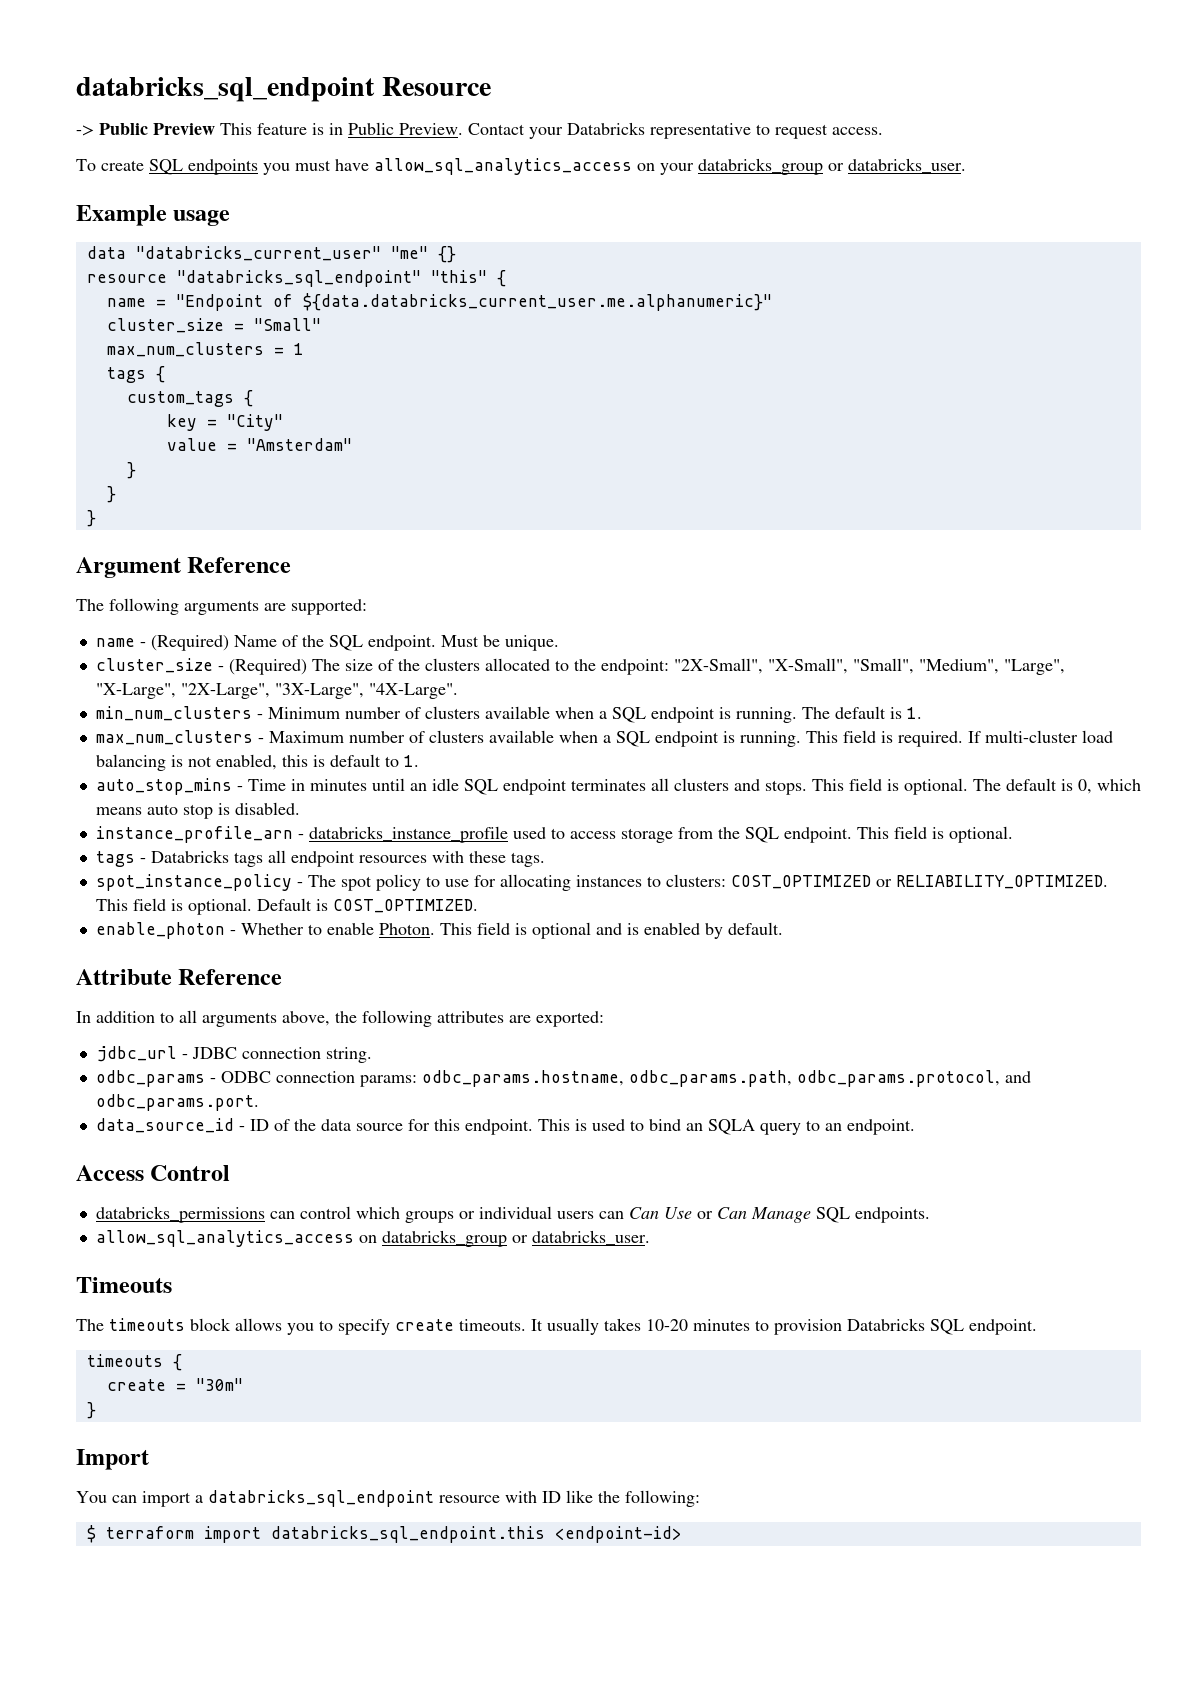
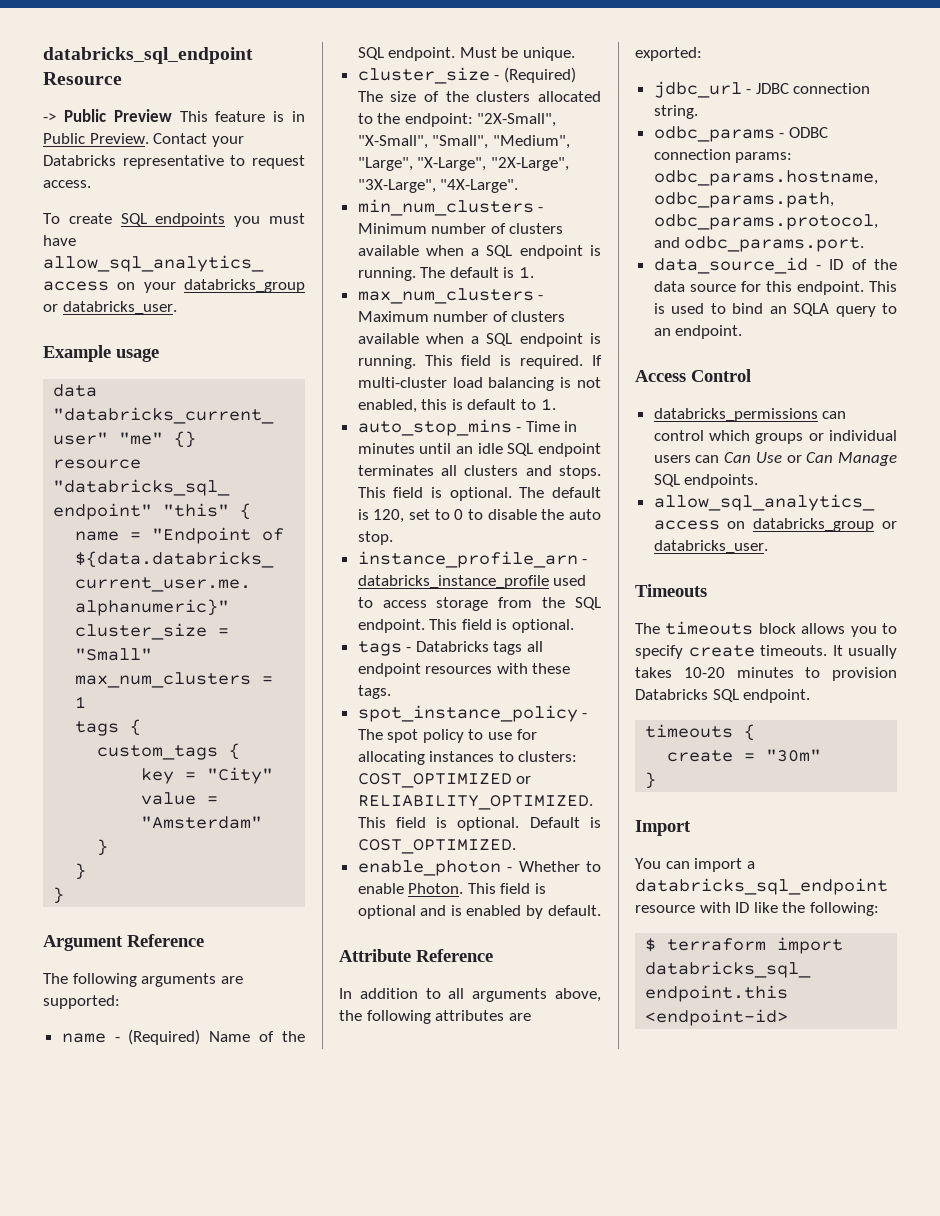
[1077,779,1141,794] [95,802,300,819] 0, which means auto stop is disabled. -> [373,509,601,523] [357,531,393,545] 120, set to 0 to disable the auto stop.

